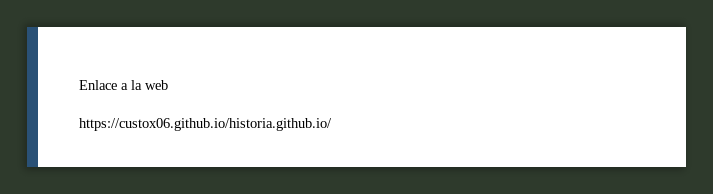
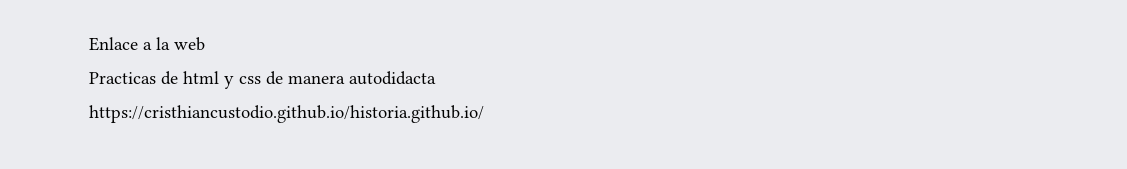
[79,118,332,131] https://custox06.github.io/historia.github.io/ -> [89,71,436,89] [89,105,484,123] Practicas de html y css de manera autodidacta // https://cristhiancustodio.github.io/historia.github.io/

